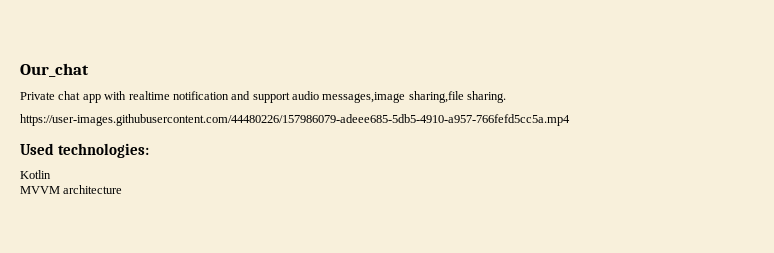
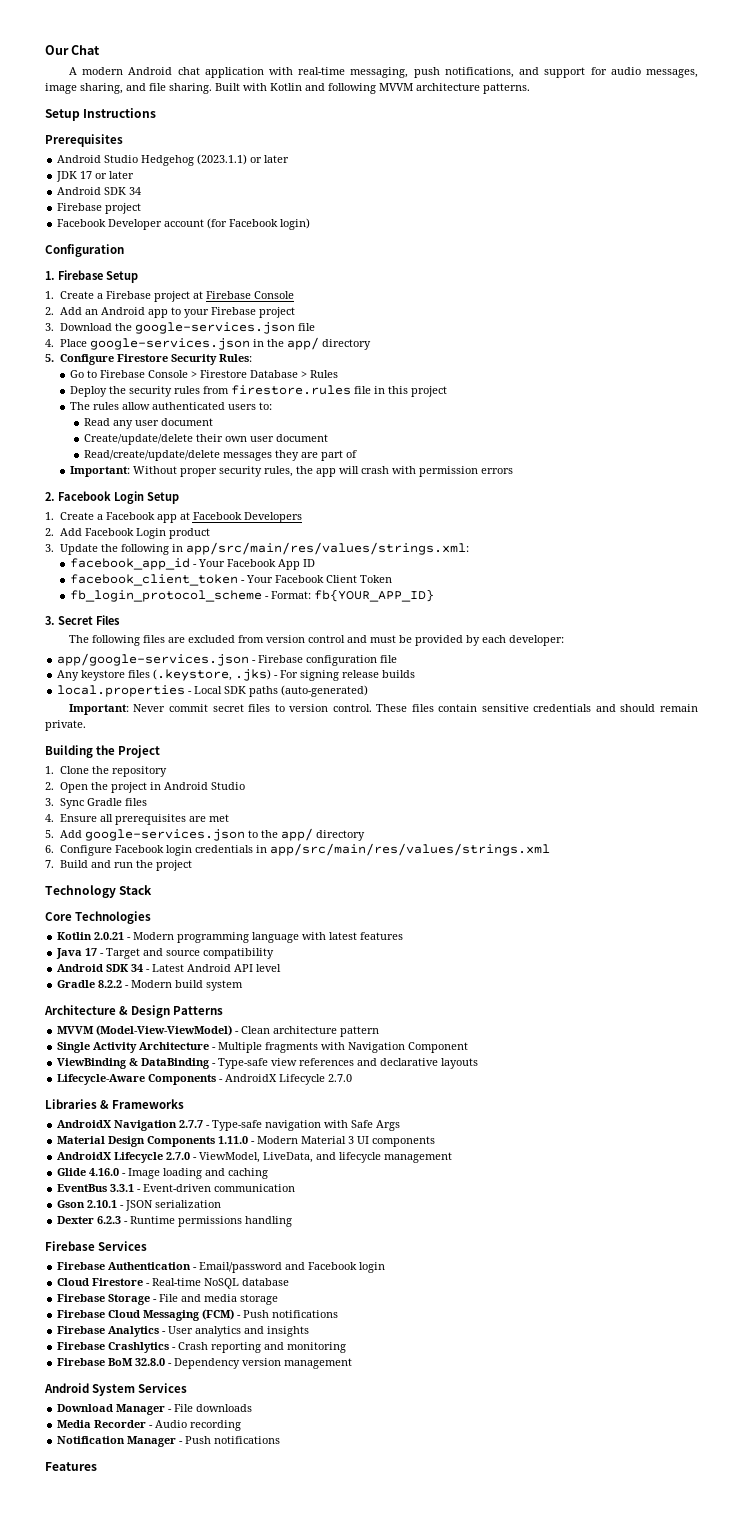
[20,63,89,77] [20,91,507,103] [20,114,570,126] [20,143,150,158] [20,170,51,179] [20,185,123,194] Our_chat // Private chat app with realtime notification and support audio messages,image sharing,file sharing. // https://user-images.githubusercontent.com/44480226/157986079-adeee685-5db5-4910-a957-766fefd5cc5a.mp4 // Used technologies: // Kotlin // MVVM architecture -> [45,45,101,55] [68,67,698,78] [45,83,530,94] [45,108,157,121] [45,134,123,147] [57,154,290,166] [56,171,135,182] [57,187,142,195] [57,203,142,214] [57,218,311,230] [45,244,124,257] [45,270,138,283] [45,291,294,302] [45,307,295,318] [45,322,315,334] [45,337,371,350] [45,354,252,365] [70,370,339,378] [70,385,448,397] [70,402,273,410] [83,418,213,429] [83,434,328,445] [83,450,357,461] [70,466,514,477] [45,491,179,504] [45,512,302,523] [45,528,210,539] [45,542,469,555] [70,558,316,570] [70,574,393,586] [70,589,435,602] [45,615,120,625] [68,635,564,646] [57,653,398,666] [57,669,416,681] [57,685,369,697] [68,704,699,715] [45,720,86,731] [45,745,161,758] [45,766,167,777] [45,782,245,793] [45,798,147,809] [45,814,229,825] [45,828,365,841] [45,843,550,856] [45,860,192,871] [45,885,153,898] [45,911,152,924] [57,932,404,943] [56,948,275,959] [57,964,282,972] [57,980,244,991] [44,1005,224,1018] [57,1025,380,1037] [57,1042,469,1053] [57,1058,479,1069] [57,1074,353,1085] [45,1099,185,1109] [57,1120,401,1131] [57,1136,436,1147] [57,1152,453,1163] [57,1168,269,1179] [57,1184,296,1192] [57,1200,222,1211] [57,1216,293,1227] [45,1241,148,1251] [57,1262,386,1273] [57,1278,290,1289] [57,1294,279,1305] [57,1309,339,1321] [57,1326,310,1337] [57,1342,347,1353] [57,1358,353,1369] [44,1383,188,1396] [57,1404,253,1415] [57,1420,242,1431] [57,1436,281,1447] [45,1462,97,1471] Our Chat // A modern Android chat application with real-time messaging, push notifications, and support for audio messages, image sharing, and file sharing. Built with Kotlin and following MVVM architecture patterns. // Setup Instructions // Prerequisites // Android Studio Hedgehog (2023.1.1) or later // JDK 17 or later // Android SDK 34 // Firebase project // Facebook Developer account (for Facebook login) // Configuration // 1. Firebase Setup // 1. Create a Firebase project at Firebase Console // 2. Add an Android app to your Firebase project // 3. Download the google-services.json file // 4. Place google-services.json in the app/ directory // 5. Configure Firestore Security Rules: // Go to Firebase Console > Firestore Database > Rules // Deploy the security rules from firestore.rules file in this project // The rules allow authenticated users to: // Read any user document // Create/update/delete their own user document // Read/create/update/delete messages they are part of // Important: Without proper security rules, the app will crash with permission errors // 2. Facebook Login Setup // 1. Create a Facebook app at Facebook Developers // 2. Add Facebook Login product // 3. Update the following in app/src/main/res/values/strings.xml: // facebook_app_id - Your Facebook App ID // facebook_client_token - Your Facebook Client Token // fb_login_protocol_scheme - Format: fb{YOUR_APP_ID} // 3. Secret Files // The following files are excluded from version control and must be provided by each developer: // app/google-services.json - Firebase configuration file // Any keystore files (.keystore, .jks) - For signing release builds // local.properties - Local SDK paths (auto-generated) // Important: Never commit secret files to version control. These files contain sensitive credentials and should remain private. // Building the Project // 1. Clone the repository // 2. Open the project in Android Studio // 3. Sync Gradle files // 4. Ensure all prerequisites are met // 5. Add google-services.json to the app/ directory // 6. Configure Facebook login credentials in app/src/main/res/values/strings.xml // 7. Build and run the project // Technology Stack // Core Technologies // Kotlin 2.0.21 - Modern programming language with latest features // Java 17 - Target and source compatibility // Android SDK 34 - Latest Android API level // Gradle 8.2.2 - Modern build system // Architecture & Design Patterns // MVVM (Model-View-ViewModel) - Clean architecture pattern // Single Activity Architecture - Multiple fragments with Navigation Component // ViewBinding & DataBinding - Type-safe view references and declarative layouts // Lifecycle-Aware Components - AndroidX Lifecycle 2.7.0 // Libraries & Frameworks // AndroidX Navigation 2.7.7 - Type-safe navigation with Safe Args // Material Design Components 1.11.0 - Modern Material 3 UI components // AndroidX Lifecycle 2.7.0 - ViewModel, LiveData, and lifecycle management // Glide 4.16.0 - Image loading and caching // EventBus 3.3.1 - Event-driven communication // Gson 2.10.1 - JSON serialization // Dexter 6.2.3 - Runtime permissions handling // Firebase Services // Firebase Authentication - Email/password and Facebook login // Cloud Firestore - Real-time NoSQL database // Firebase Storage - File and media storage // Firebase Cloud Messaging (FCM) - Push notifications // Firebase Analytics - User analytics and insights // Firebase Crashlytics - Crash reporting and monitoring // Firebase BoM 32.8.0 - Dependency version management // Android System Services // Download Manager - File downloads // Media Recorder - Audio recording // Notification Manager - Push notifications // Features

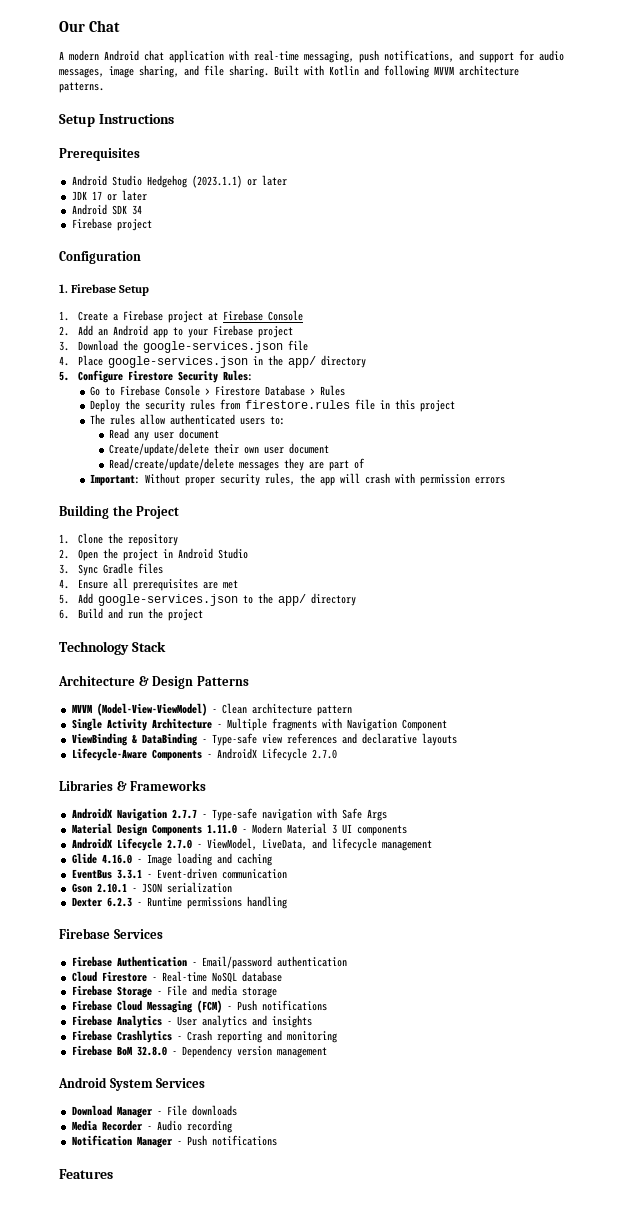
[57,218,311,230] // Facebook Developer account (for Facebook login) -> (152, 225) none
[45,491,179,504] [45,512,302,523] [45,528,210,539] [45,542,469,555] [70,558,316,570] [70,574,393,586] [70,589,435,602] [45,615,120,625] [68,635,564,646] [57,653,398,666] [57,669,416,681] [57,685,369,697] [68,704,699,715] [45,720,86,731] // 2. Facebook Login Setup // 1. Create a Facebook app at Facebook Developers // 2. Add Facebook Login product // 3. Update the following in app/src/main/res/values/strings.xml: // facebook_app_id - Your Facebook App ID // facebook_client_token - Your Facebook Client Token // fb_login_protocol_scheme - Format: fb{YOUR_APP_ID} // 3. Secret Files // The following files are excluded from version control and must be provided by each developer: // app/google-services.json - Firebase configuration file // Any keystore files (.keystore, .jks) - For signing release builds // local.properties - Local SDK paths (auto-generated) // Important: Never commit secret files to version control. These files contain sensitive credentials and should remain private. -> (506, 480) none
[59,843,550,856] [45,860,54,868] Configure Facebook login credentials in app/src/main/res/values/strings.xml // 7. -> (69, 614) none
[45,911,152,924] [57,932,404,943] [56,948,275,959] [57,964,282,972] [57,980,244,991] // Core Technologies // Kotlin 2.0.21 - Modern programming language with latest features // Java 17 - Target and source compatibility // Android SDK 34 - Latest Android API level // Gradle 8.2.2 - Modern build system -> (166, 646) none
[285,1262,386,1273] and Facebook login -> [276,956,347,967] authentication

